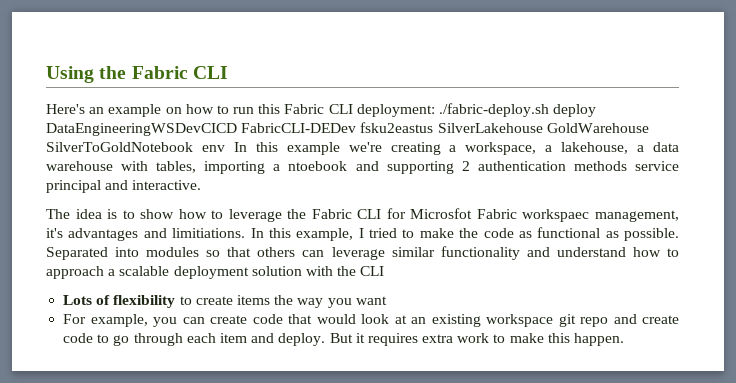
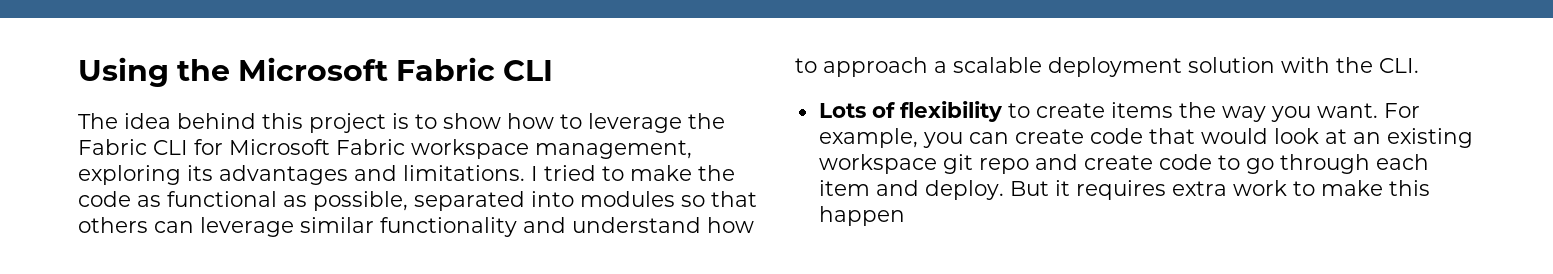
[131,66,228,79] [46,103,597,117] [46,122,649,136] [46,142,679,155] [46,161,680,174] [46,180,202,193] Fabric CLI // Here's an example on how to run this Fabric CLI deployment: ./fabric-deploy.sh deploy DataEngineeringWSDevCICD FabricCLI-DEDev fsku2eastus SilverLakehouse GoldWarehouse SilverToGoldNotebook env In this example we're creating a workspace, a lakehouse, a data warehouse with tables, importing a ntoebook and supporting 2 authentication methods service principal and interactive. -> [238,57,554,81] Microsoft Fabric CLI
(102, 214) none -> [177,113,386,133] behind this project
[410,208,680,222] [46,228,354,241] Microsfot Fabric workspaec management, it's advantages and limitiations. In this example, -> [229,139,692,159] [78,165,525,185] Microsoft Fabric workspace management, exploring its advantages and limitations.
[624,228,679,241] [46,247,108,260] possible. Separated -> [313,191,525,211] possible, separated
[360,266,385,276] CLI -> [1379,58,1419,73] CLI.
[355,296,387,305] want // -> [1316,103,1378,118] want.
[574,333,625,346] happen. -> [818,206,905,226] happen

